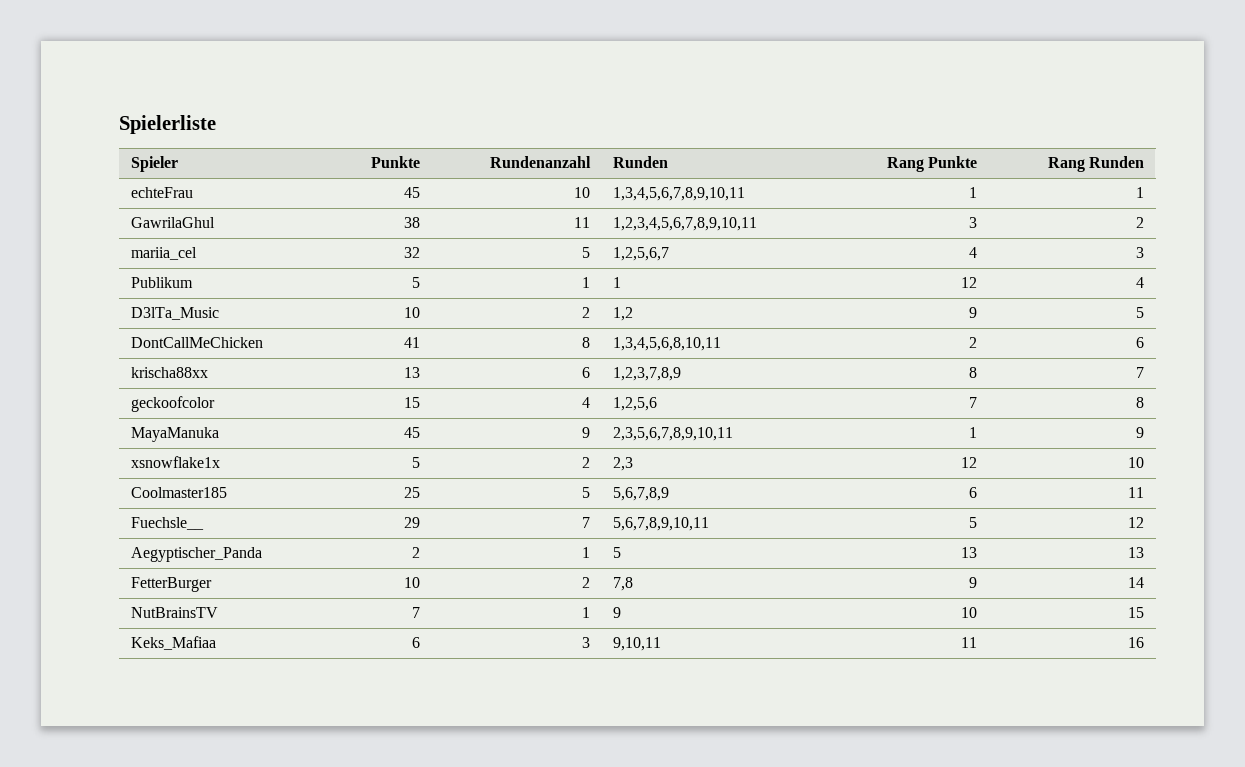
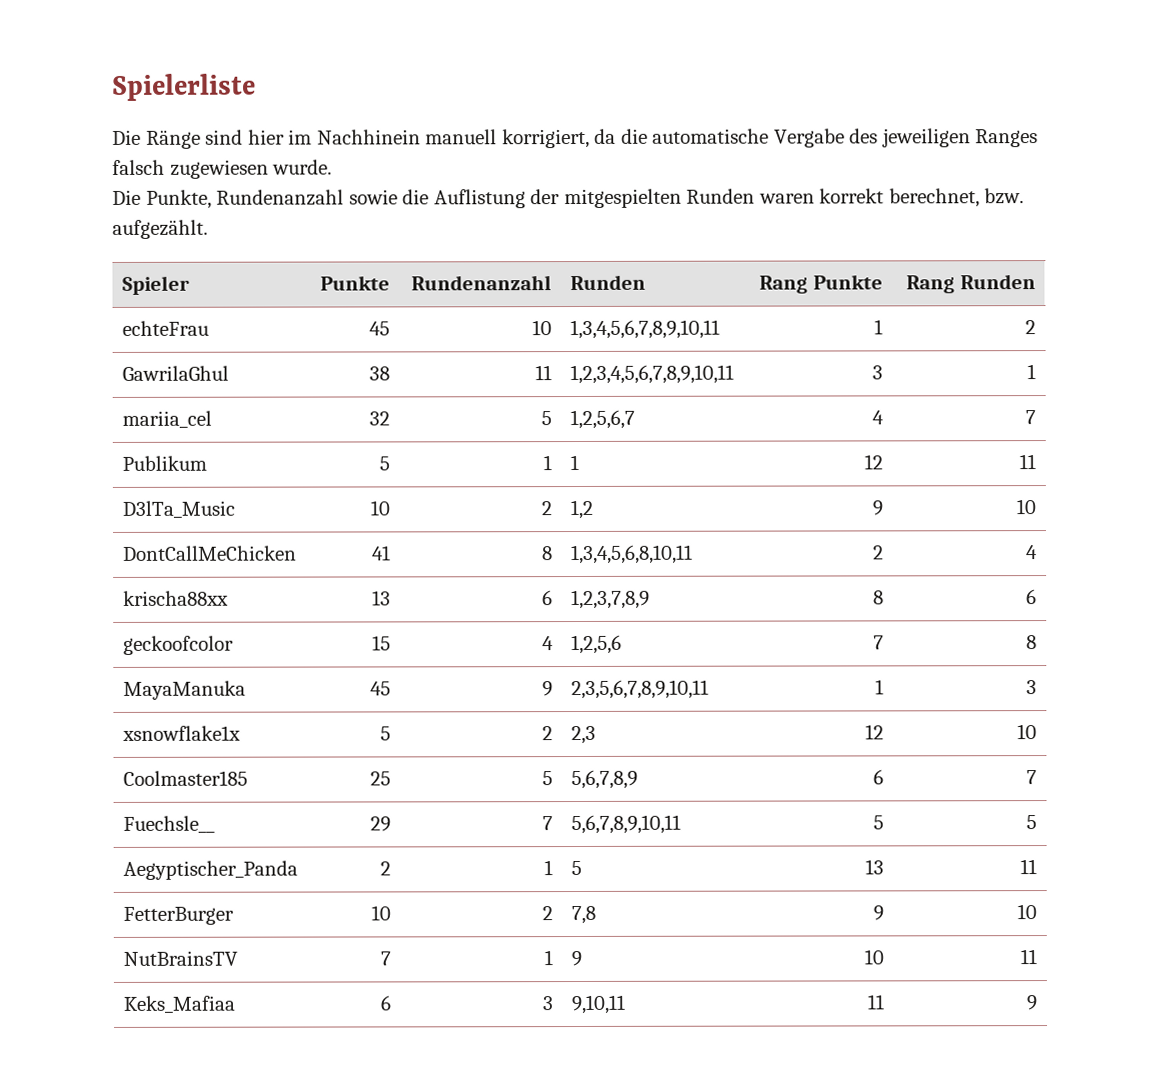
(216, 124) none -> [112,128,1039,149] [112,159,333,179] [112,188,1025,209] [112,219,208,239] // Die Ränge sind hier im Nachhinein manuell korrigiert, da die automatische Vergabe des jeweiligen Ranges falsch zugewiesen wurde. // Die Punkte, Rundenanzahl sowie die Auflistung der mitgespielten Runden waren korrekt berechnet, bzw. aufgezählt.
[1136,187,1145,198] 1 -> [1024,320,1036,335] 2
[1136,217,1145,228] 2 -> [1026,364,1036,380] 1
[1136,247,1145,258] 3 -> [1024,410,1036,425] 7
[1136,277,1145,288] 4 -> [1018,454,1036,470] 11
[1136,307,1145,318] 5 -> [1015,499,1036,515] 10
[1136,337,1145,348] 6 -> [1025,545,1038,560] 4
[1136,367,1145,378] 7 -> [1025,589,1037,605] 6
[1136,427,1145,438] 9 -> [1025,680,1037,695] 3
[1128,487,1145,498] 11 -> [1025,770,1037,785] 7
[1128,517,1145,528] 12 -> [1025,815,1037,830] 5
[1128,547,1145,558] 13 -> [1019,859,1037,875] 11
[1128,577,1145,588] 14 -> [1016,904,1037,920] 10
[1128,607,1145,618] 15 -> [1019,949,1037,965] 11
[1128,637,1145,648] 16 -> [1025,995,1037,1011] 9

